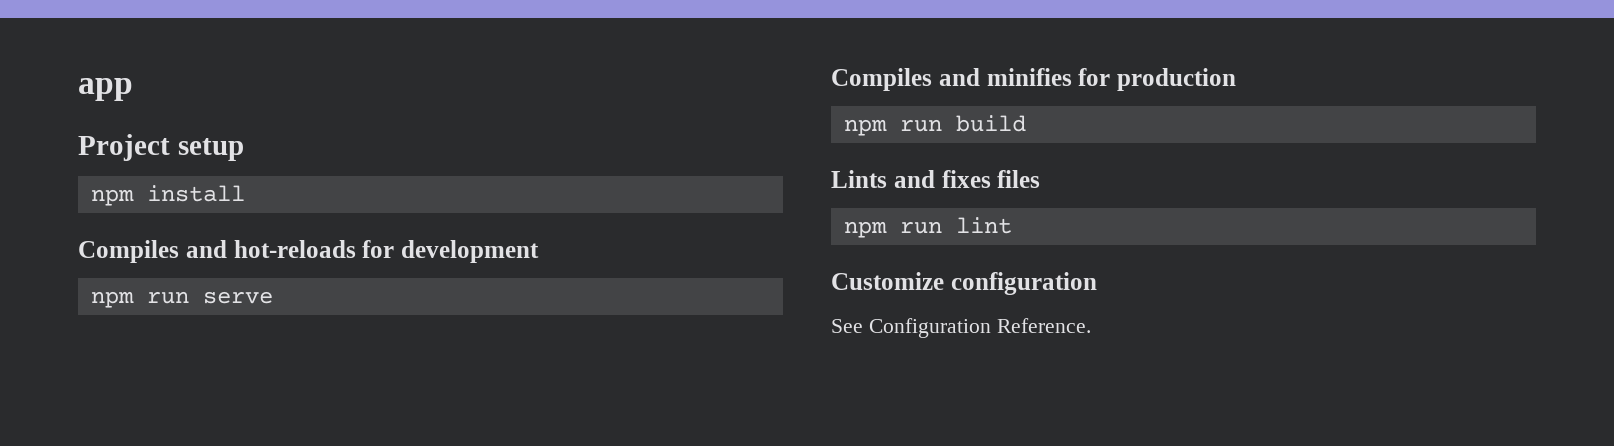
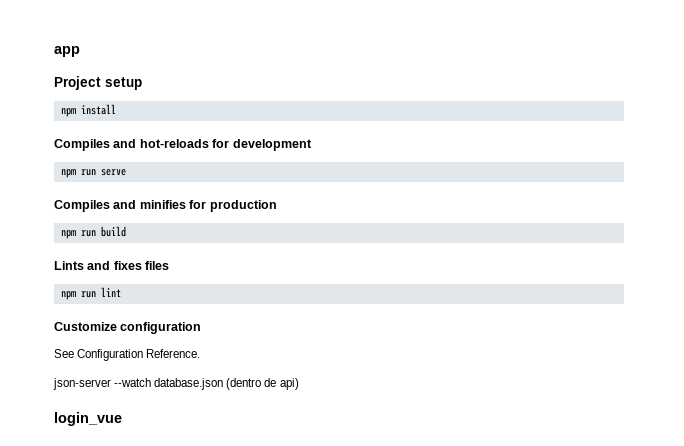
(1091, 325) none -> [53,378,299,390] [54,412,122,426] // json-server --watch database.json (dentro de api) // login_vue

